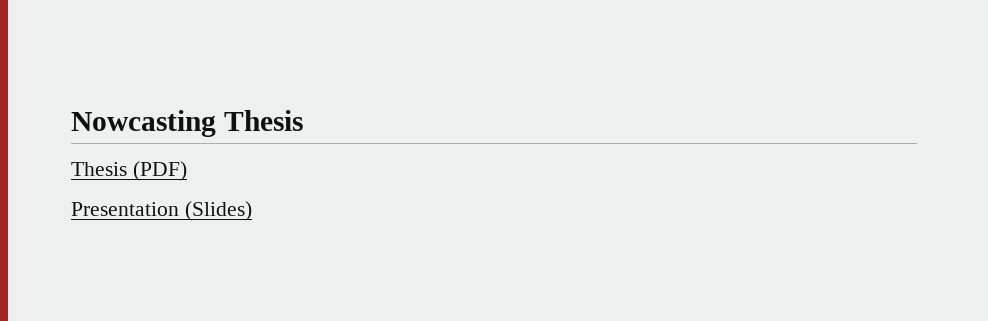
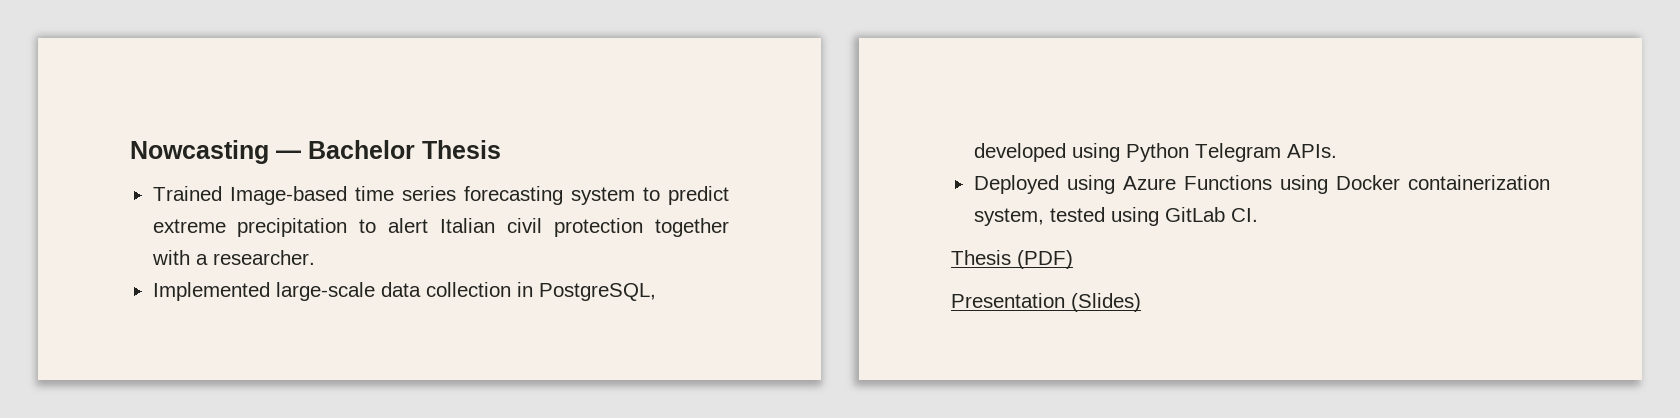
[223,110,303,131] Thesis -> [276,140,501,159] [152,186,730,205] [152,218,729,237] [151,250,315,265] [152,282,656,301] [973,143,1337,162] [973,175,1550,194] [973,207,1258,226] — Bachelor Thesis // Trained Image-based time series forecasting system to predict extreme precipitation to alert Italian civil protection together with a researcher. // Implemented large-scale data collection in PostgreSQL, developed using Python Telegram APIs. // Deployed using Azure Functions using Docker containerization system, tested using GitLab CI.

